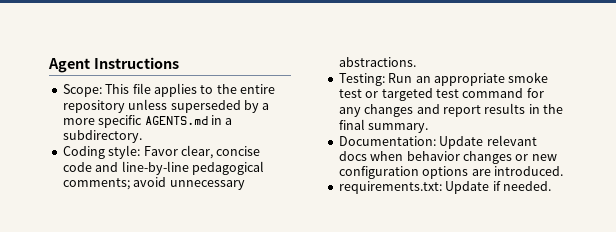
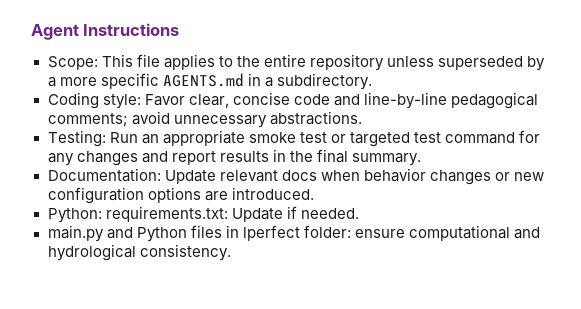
(563, 171) none -> [47,208,102,223] Python:
(551, 186) none -> [47,225,540,242] [47,244,231,261] // main.py and Python files in lperfect folder: ensure computational and hydrological consistency.

